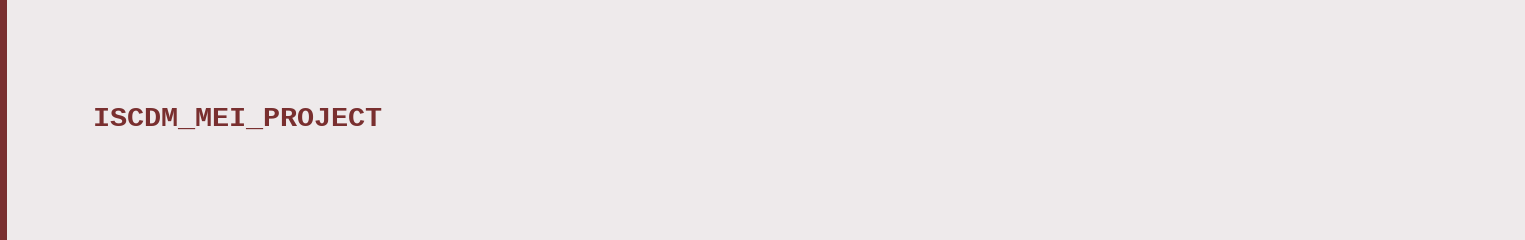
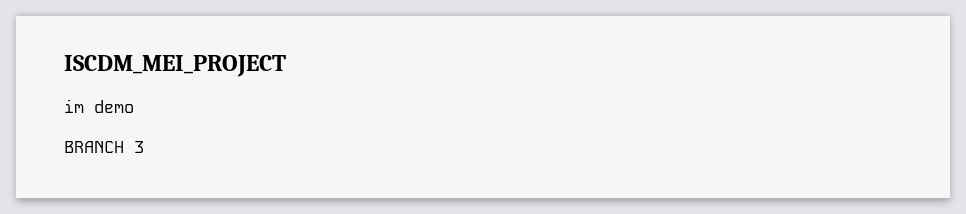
(382, 119) none -> [64,99,134,113] [64,141,144,153] // im demo // BRANCH 3

